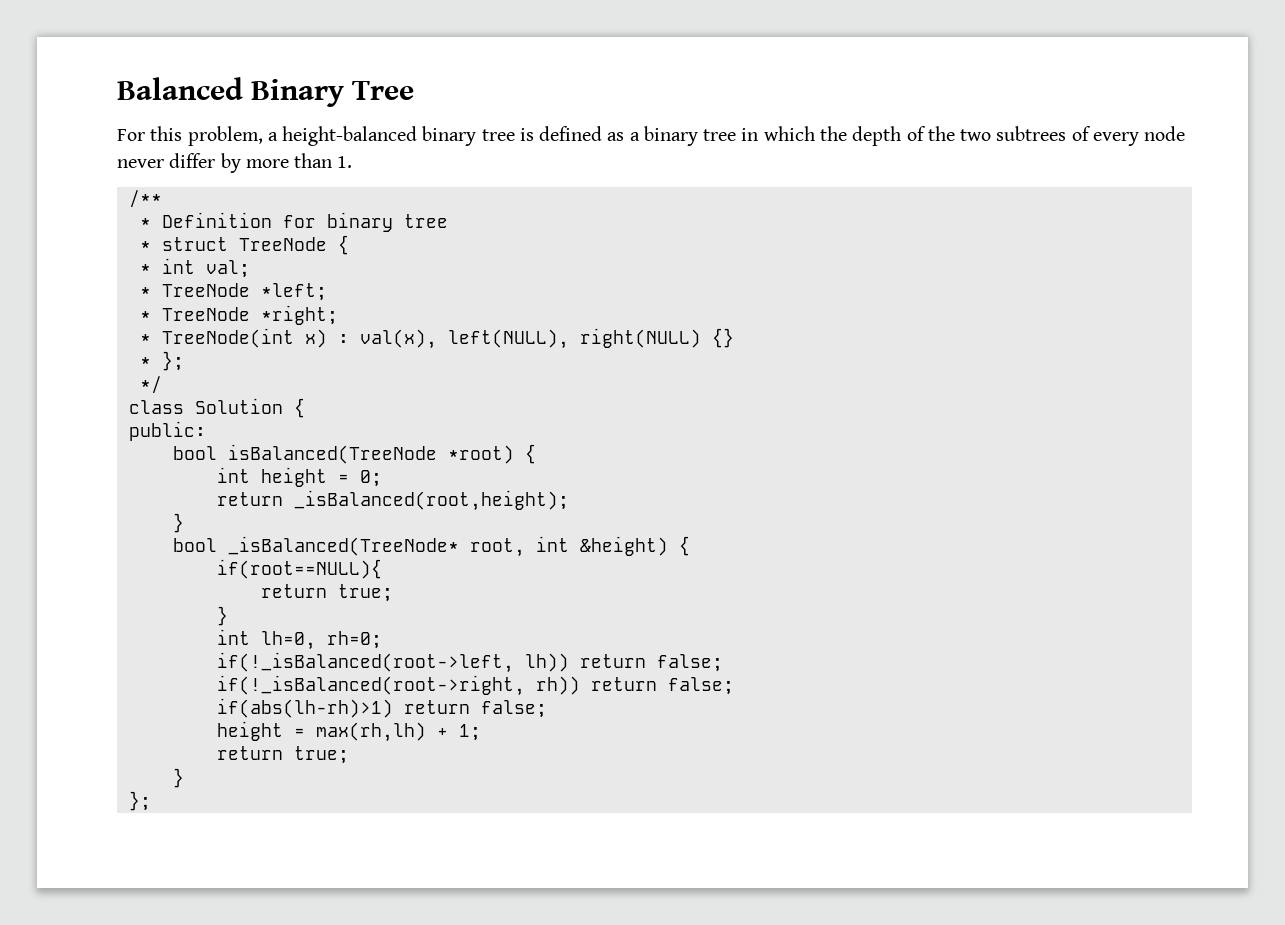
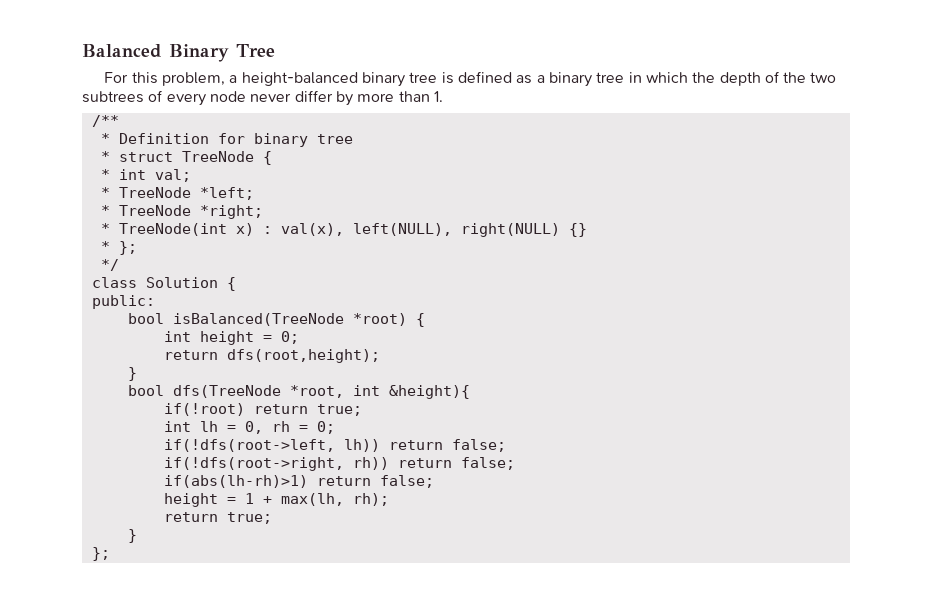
[293,490,569,511] _isBalanced(root,height); -> [226,349,380,363] dfs(root,height);
[227,536,690,557] [216,559,382,579] [260,584,393,602] [216,606,228,626] [216,629,382,650] [216,652,514,673] _isBalanced(TreeNode* root, int &height) { // if(root==NULL){ // return true; // } // int lh=0, rh=0; // if(!_isBalanced(root->left, -> [172,385,470,399] [163,403,362,416] [163,421,335,434] [163,439,335,452] dfs(TreeNode *root, int &height){ // if(!root) return true; // int lh = 0, rh = 0; // if(!dfs(root->left,
[216,675,525,696] if(!_isBalanced(root->right, -> [163,457,344,471] if(!dfs(root->right,
[315,722,481,742] max(rh,lh) + 1; -> [244,493,389,506] 1 + max(lh, rh);

